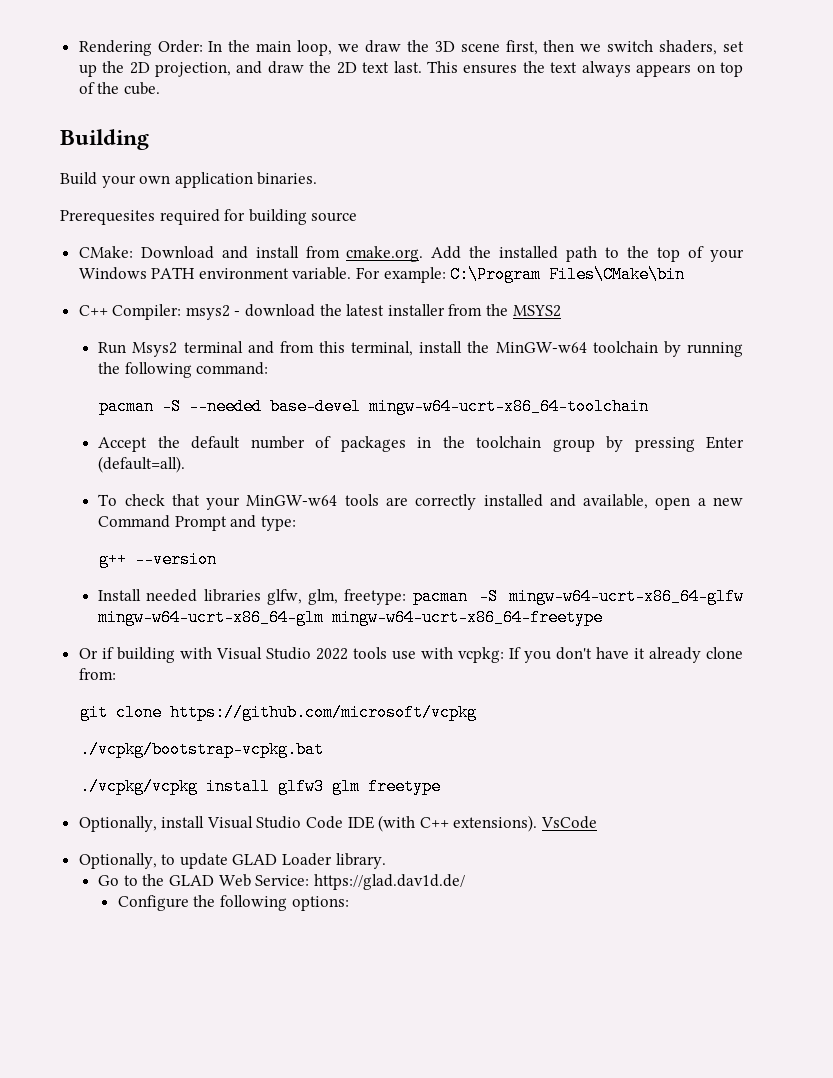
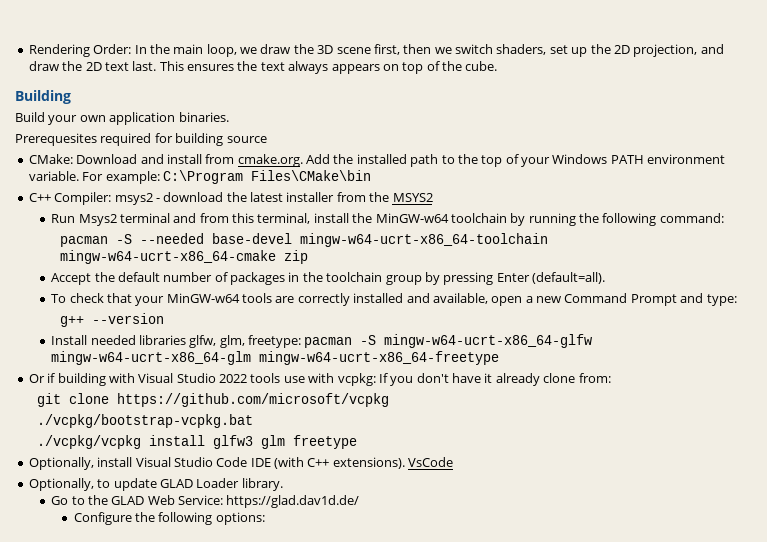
(650, 406) none -> [59,250,308,264] mingw-w64-ucrt-x86_64-cmake zip

